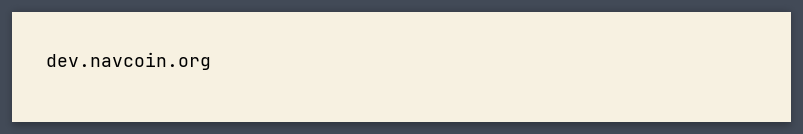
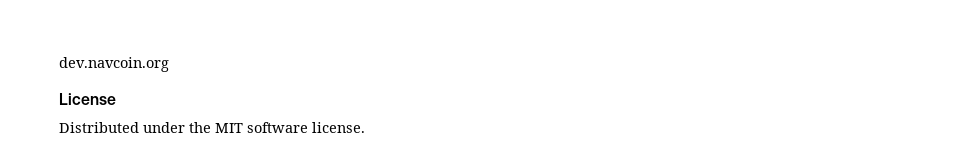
(211, 61) none -> [59,93,116,105] [59,122,365,133] // License // Distributed under the MIT software license.

